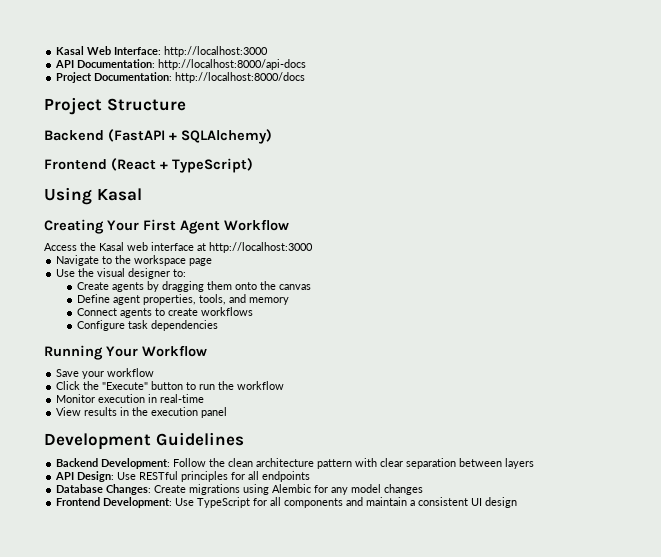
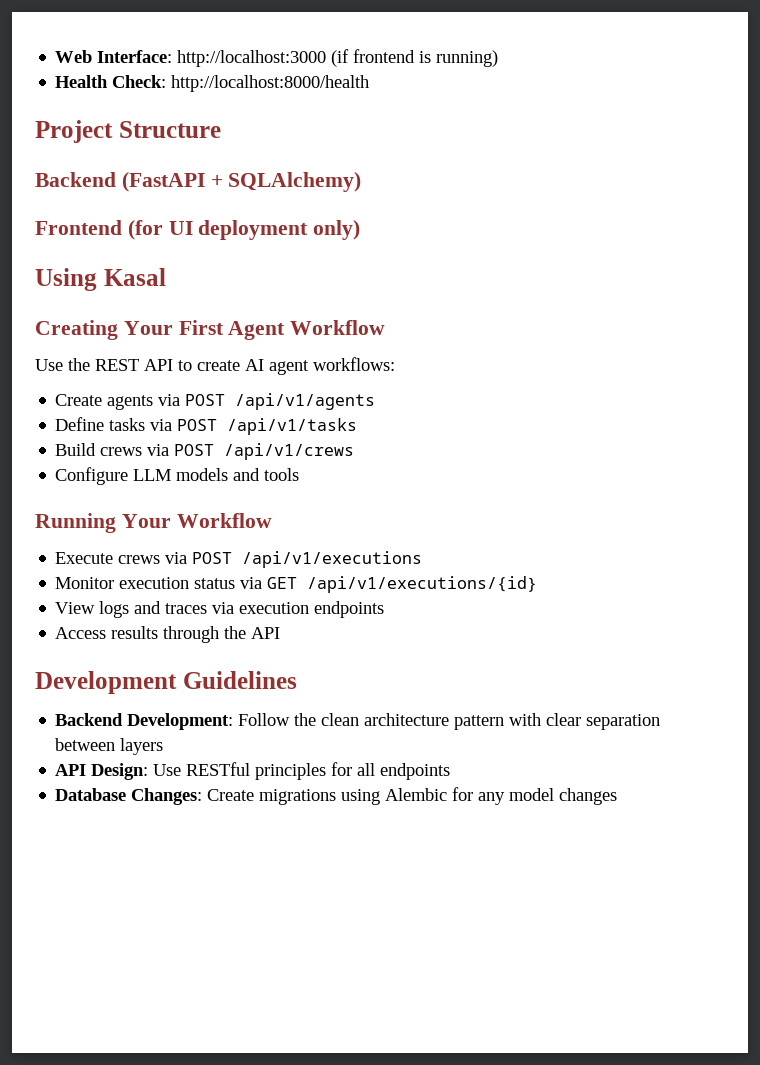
[56,46,85,55] Kasal -> (55, 56) none
[55,59,307,70] [56,72,306,83] // API Documentation: http://localhost:8000/api-docs // Project Documentation: http://localhost:8000/docs -> [331,49,499,67] [55,75,370,92] (if frontend is running) // Health Check: http://localhost:8000/health
[111,158,253,173] (React + TypeScript) -> [127,220,361,240] (for UI deployment only)
[44,242,313,253] [56,255,213,266] [56,268,187,279] [76,281,311,292] [76,294,289,305] [76,307,253,318] [76,320,218,331] [44,345,207,360] [56,368,155,379] [56,381,285,390] [56,394,205,403] [56,407,228,418] Access the Kasal web interface at http://localhost:3000 // Navigate to the workspace page // Use the visual designer to: // Create agents by dragging them onto the canvas // Define agent properties, tools, and memory // Connect agents to create workflows // Configure task dependencies // Running Your Workflow // Save your workflow // Click the "Execute" button to run the workflow // Monitor execution in real-time // View results in the execution panel -> [35,357,395,375] [55,393,376,410] [55,417,358,435] [55,443,355,460] [55,467,300,485] [35,513,272,533] [55,551,423,568] [55,576,538,593] [55,601,385,618] [55,626,281,643] Use the REST API to create AI agent workflows: // Create agents via POST /api/v1/agents // Define tasks via POST /api/v1/tasks // Build crews via POST /api/v1/crews // Configure LLM models and tools // Running Your Workflow // Execute crews via POST /api/v1/executions // Monitor execution status via GET /api/v1/executions/{id} // View logs and traces via execution endpoints // Access results through the API
[56,497,518,508] // Frontend Development: Use TypeScript for all components and maintain a consistent UI design -> (618, 796) none

